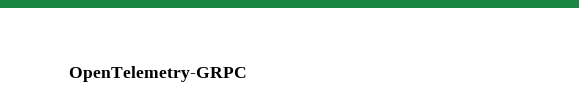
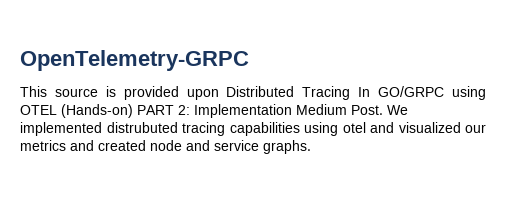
(247, 74) none -> [20,86,487,100] [20,104,408,118] [20,122,486,136] [20,140,311,154] // This source is provided upon Distributed Tracing In GO/GRPC using OTEL (Hands-on) PART 2: Implementation Medium Post. We implemented distrubuted tracing capabilities using otel and visualized our metrics and created node and service graphs.

